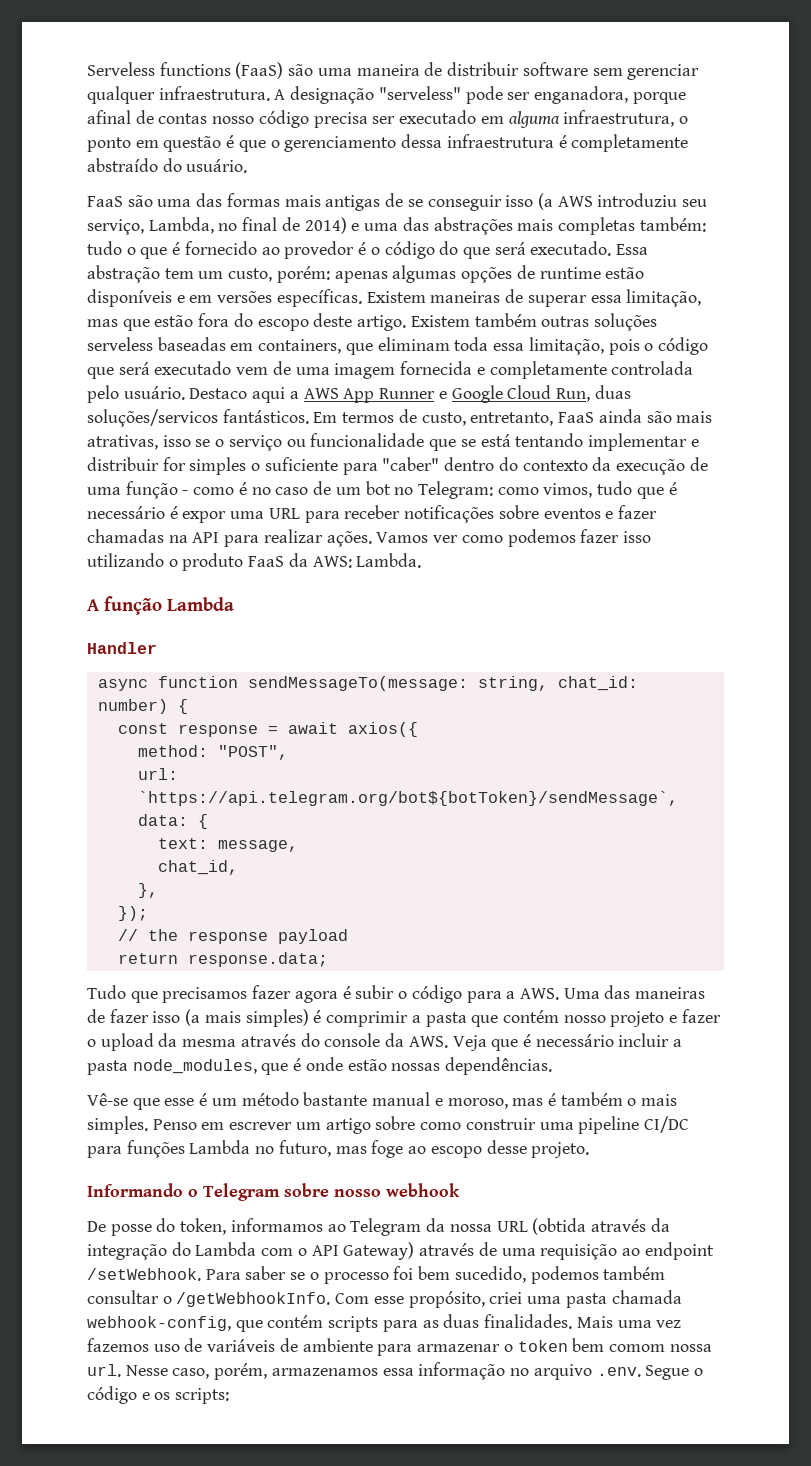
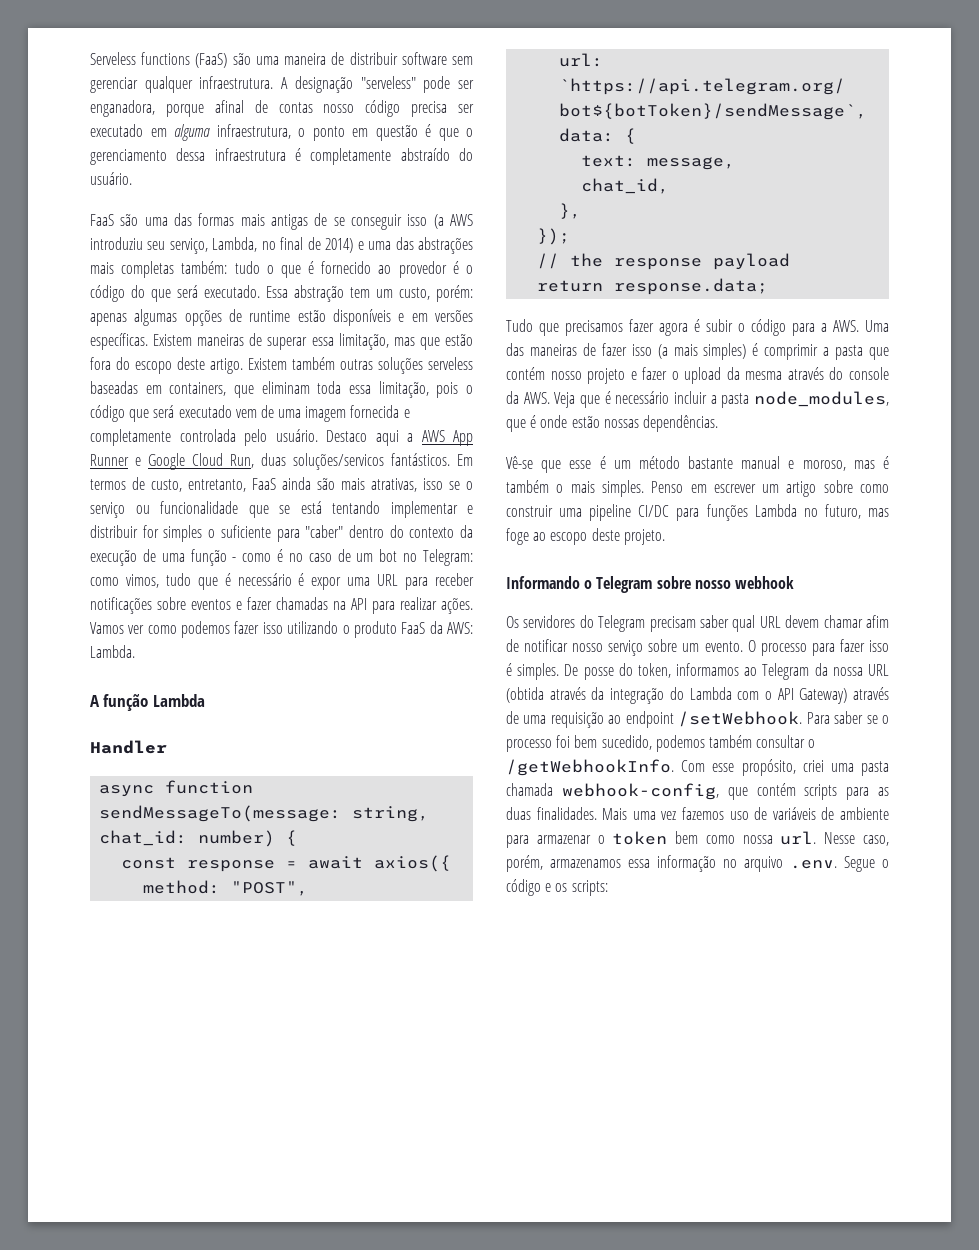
[486,1140,527,1154] desse -> [591,528,620,541] deste
(460, 1190) none -> [506,615,889,632] [506,639,889,656] [506,663,560,680] Os servidores do Telegram precisam saber qual URL devem chamar afim de notificar nosso serviço sobre um evento. O processo para fazer isso é simples.
[608,1344,665,1352] comom -> [705,835,735,844] como

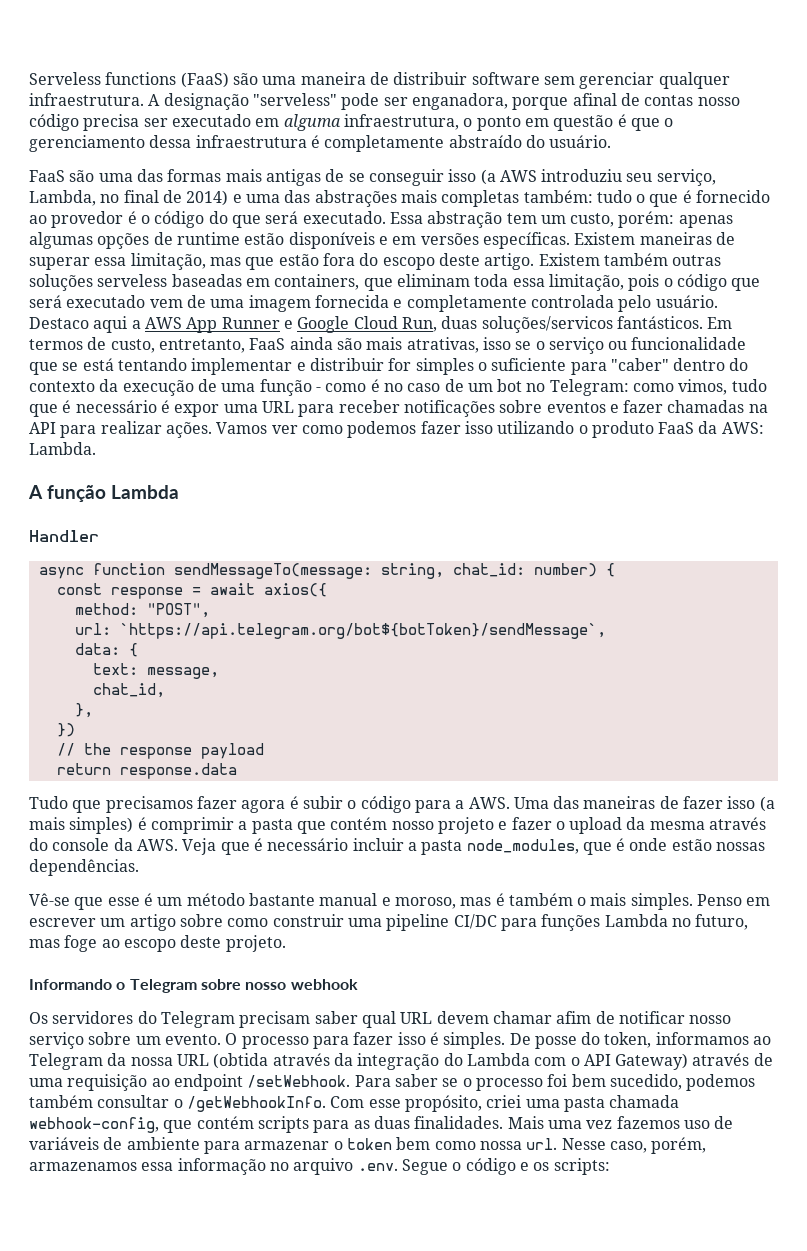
[537,228,571,245] }); -> [56,723,75,737] })
[614,278,769,295] response.data; -> [119,763,237,779] response.data

